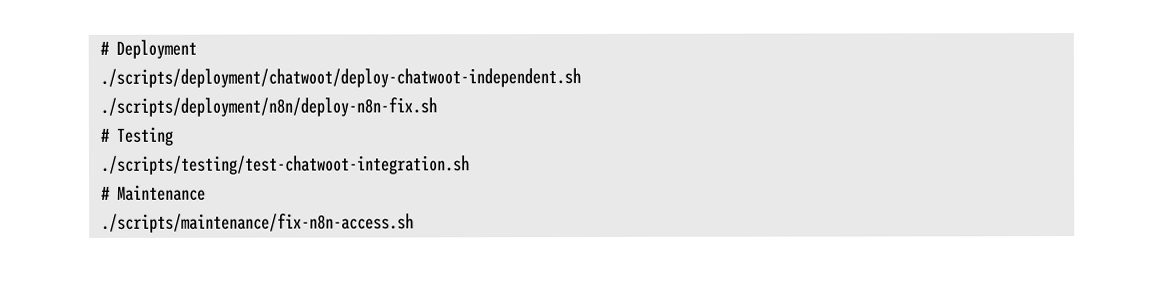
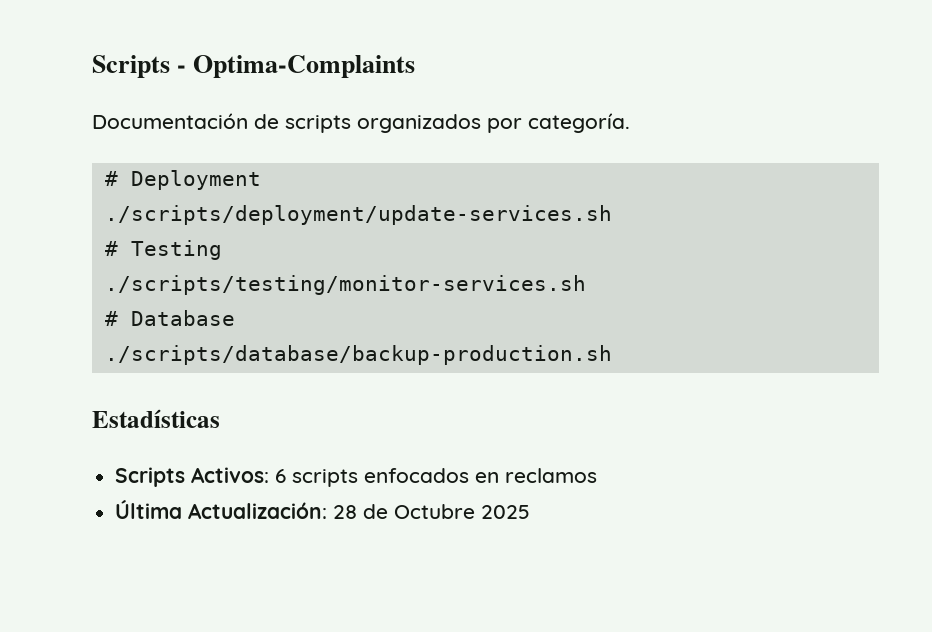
(100, 48) none -> [92,55,416,78] [92,113,630,133] Scripts - Optima-Complaints // Documentación de scripts organizados por categoría. //
[100,68,581,88] [100,97,437,117] ./scripts/deployment/chatwoot/deploy-chatwoot-independent.sh // ./scripts/deployment/n8n/deploy-n8n-fix.sh -> [104,205,612,225] ./scripts/deployment/update-services.sh
[101,155,470,175] [101,184,206,201] [101,213,414,233] ./scripts/testing/test-chatwoot-integration.sh // # Maintenance // ./scripts/maintenance/fix-n8n-access.sh -> [104,275,586,295] [104,310,235,326] [104,345,612,365] [92,409,220,428] [115,467,598,487] [115,500,531,519] ./scripts/testing/monitor-services.sh // # Database // ./scripts/database/backup-production.sh // Estadísticas // Scripts Activos: 6 scripts enfocados en reclamos // Última Actualización: 28 de Octubre 2025

